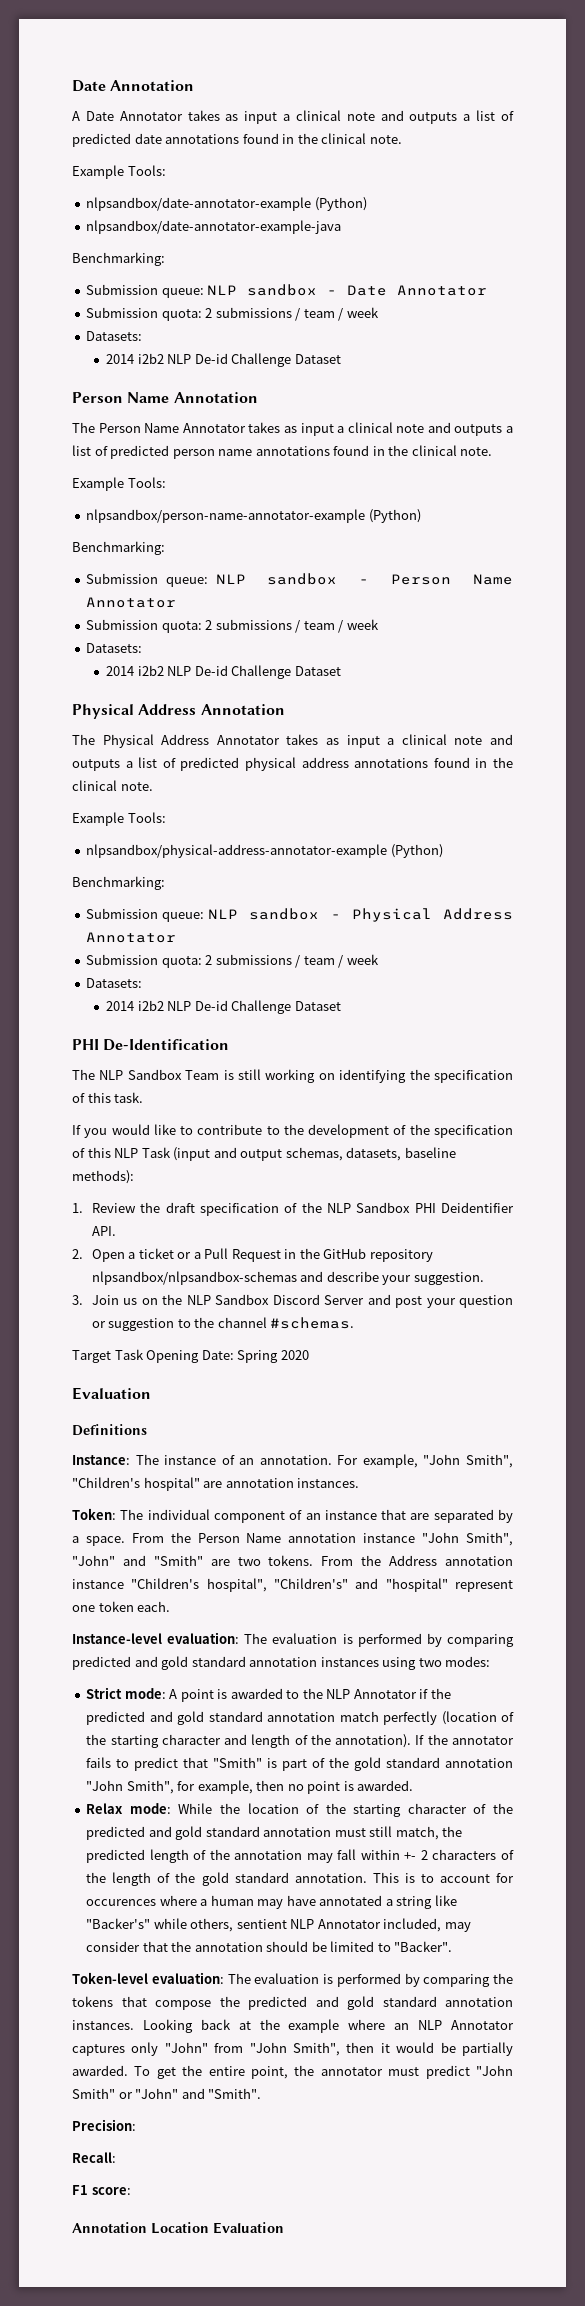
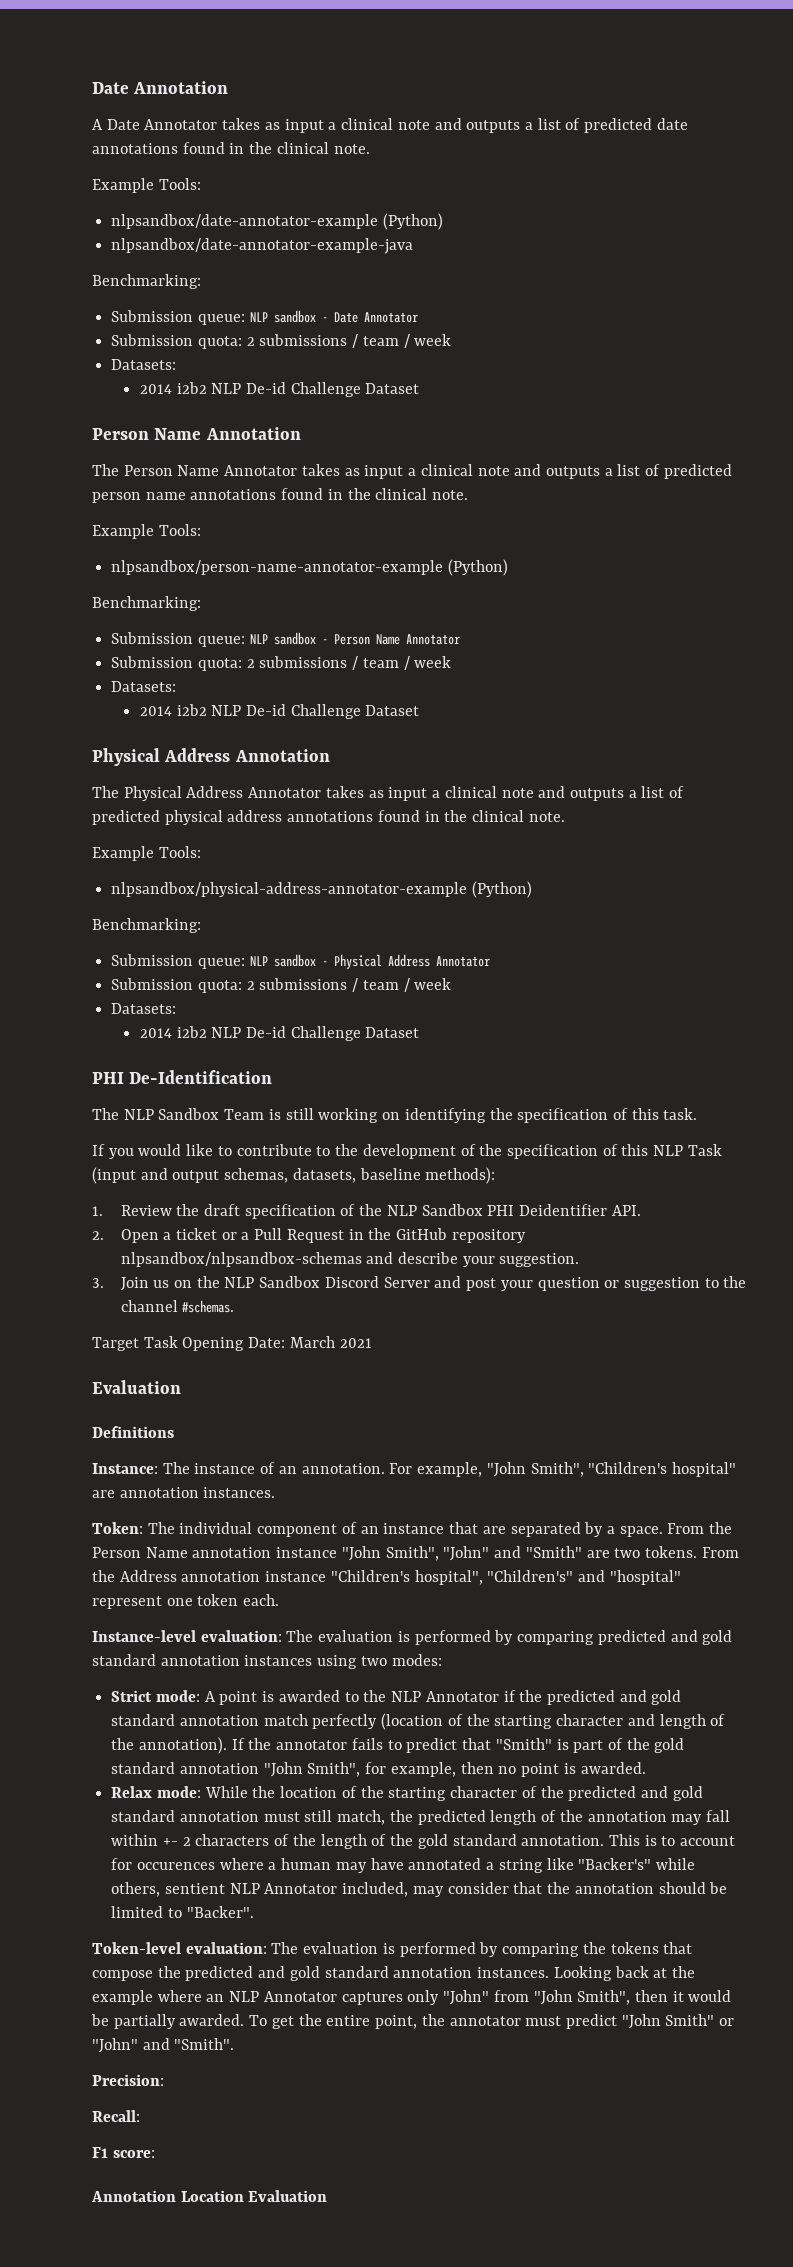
[237,1350,309,1363] Spring 2020 -> [289,1336,372,1348] March 2021

